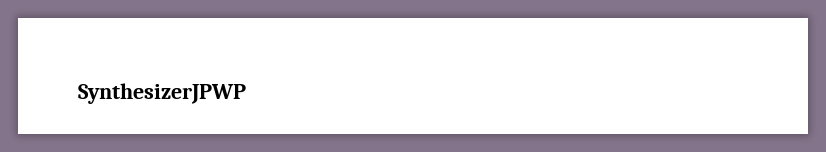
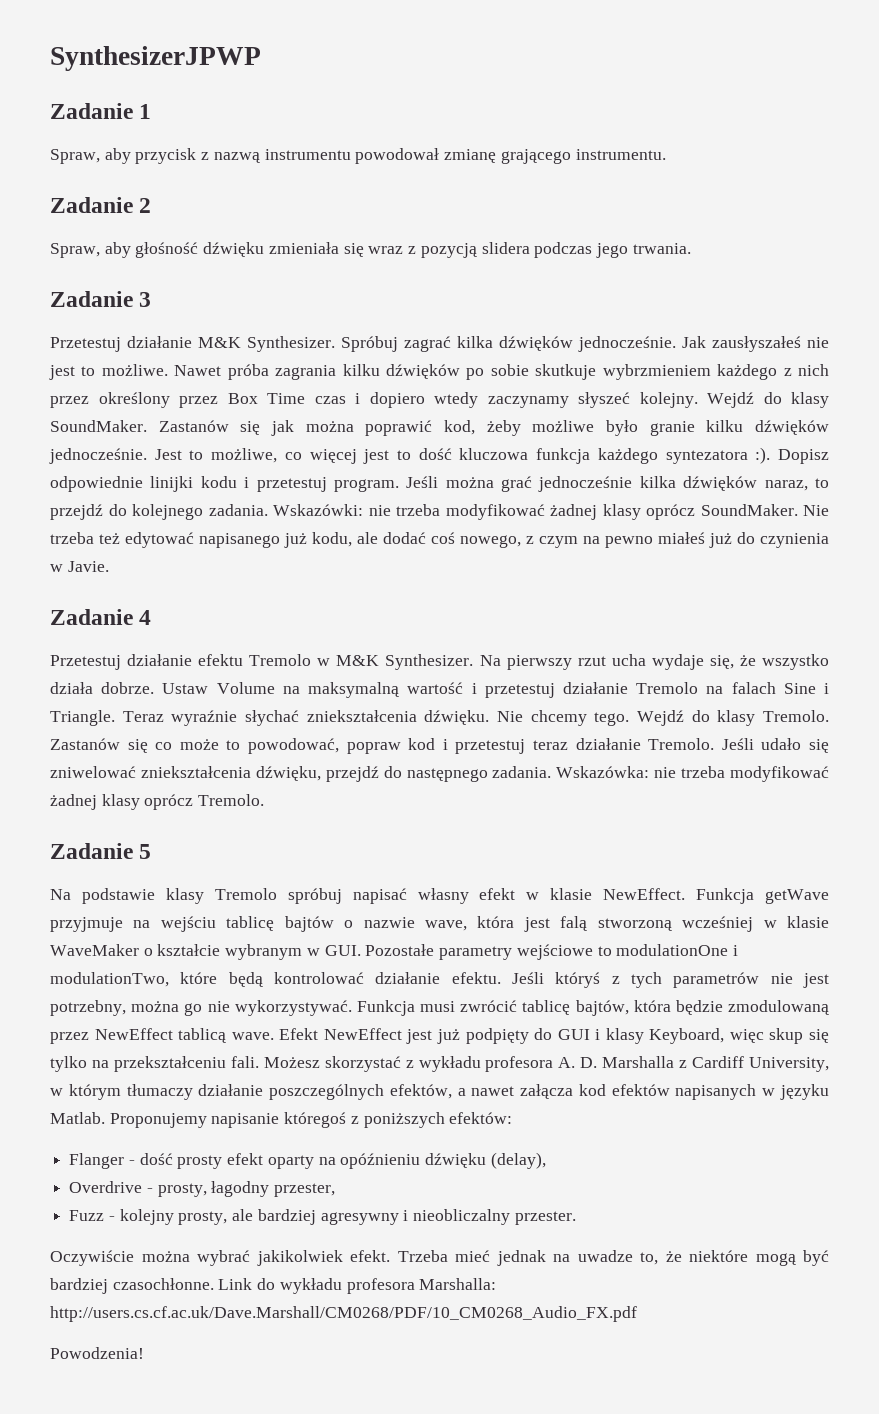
(246, 93) none -> [50,103,152,119] [50,148,666,164] [50,197,152,213] [50,242,691,258] [50,291,152,307] [50,336,829,352] [49,364,830,380] [50,392,829,408] [50,420,829,436] [49,447,829,464] [50,476,829,492] [50,504,829,520] [50,532,829,548] [50,561,109,572] [50,609,152,625] [50,654,829,670] [50,682,829,698] [50,710,829,726] [50,738,830,754] [50,766,829,782] [50,794,265,810] [50,843,152,859] [50,888,829,904] [50,916,830,932] [50,944,738,960] [50,972,830,988] [50,1000,829,1016] [50,1028,829,1044] [50,1056,830,1072] [50,1084,829,1100] [50,1112,513,1128] [69,1152,546,1169] [69,1181,336,1197] [69,1209,576,1225] [50,1250,829,1266] [50,1278,497,1294] [50,1306,637,1322] [50,1347,144,1359] // Zadanie 1 // Spraw, aby przycisk z nazwą instrumentu powodował zmianę grającego instrumentu. // Zadanie 2 // Spraw, aby głośność dźwięku zmieniała się wraz z pozycją slidera podczas jego trwania. // Zadanie 3 // Przetestuj działanie M&K Synthesizer. Spróbuj zagrać kilka dźwięków jednocześnie. Jak zausłyszałeś nie jest to możliwe. Nawet próba zagrania kilku dźwięków po sobie skutkuje wybrzmieniem każdego z nich przez określony przez Box Time czas i dopiero wtedy zaczynamy słyszeć kolejny. Wejdź do klasy SoundMaker. Zastanów się jak można poprawić kod, żeby możliwe było granie kilku dźwięków jednocześnie. Jest to możliwe, co więcej jest to dość kluczowa funkcja każdego syntezatora :). Dopisz odpowiednie linijki kodu i przetestuj program. Jeśli można grać jednocześnie kilka dźwięków naraz, to przejdź do kolejnego zadania. Wskazówki: nie trzeba modyfikować żadnej klasy oprócz SoundMaker. Nie trzeba też edytować napisanego już kodu, ale dodać coś nowego, z czym na pewno miałeś już do czynienia w Javie. // Zadanie 4 // Przetestuj działanie efektu Tremolo w M&K Synthesizer. Na pierwszy rzut ucha wydaje się, że wszystko działa dobrze. Ustaw Volume na maksymalną wartość i przetestuj działanie Tremolo na falach Sine i Triangle. Teraz wyraźnie słychać zniekształcenia dźwięku. Nie chcemy tego. Wejdź do klasy Tremolo. Zastanów się co może to powodować, popraw kod i przetestuj teraz działanie Tremolo. Jeśli udało się zniwelować zniekształcenia dźwięku, przejdź do następnego zadania. Wskazówka: nie trzeba modyfikować żadnej klasy oprócz Tremolo. // Zadanie 5 // Na podstawie klasy Tremolo spróbuj napisać własny efekt w klasie NewEffect. Funkcja getWave przyjmuje na wejściu tablicę bajtów o nazwie wave, która jest falą stworzoną wcześniej w klasie WaveMaker o kształcie wybranym w GUI. Pozostałe parametry wejściowe to modulationOne i modulationTwo, które będą kontrolować działanie efektu. Jeśli któryś z tych parametrów nie jest potrzebny, można go nie wykorzystywać. Funkcja musi zwrócić tablicę bajtów, która będzie zmodulowaną przez NewEffect tablicą wave. Efekt NewEffect jest już podpięty do GUI i klasy Keyboard, więc skup się tylko na przekształceniu fali. Możesz skorzystać z wykładu profesora A. D. Marshalla z Cardiff University, w którym tłumaczy działanie poszczególnych efektów, a nawet załącza kod efektów napisanych w języku Matlab. Proponujemy napisanie któregoś z poniższych efektów: // Flanger - dość prosty efekt oparty na opóźnieniu dźwięku (delay), // Overdrive - prosty, łagodny przester, // Fuzz - kolejny prosty, ale bardziej agresywny i nieobliczalny przester. // Oczywiście można wybrać jakikolwiek efekt. Trzeba mieć jednak na uwadze to, że niektóre mogą być bardziej czasochłonne. Link do wykładu profesora Marshalla: http://users.cs.cf.ac.uk/Dave.Marshall/CM0268/PDF/10_CM0268_Audio_FX.pdf // Powodzenia!

